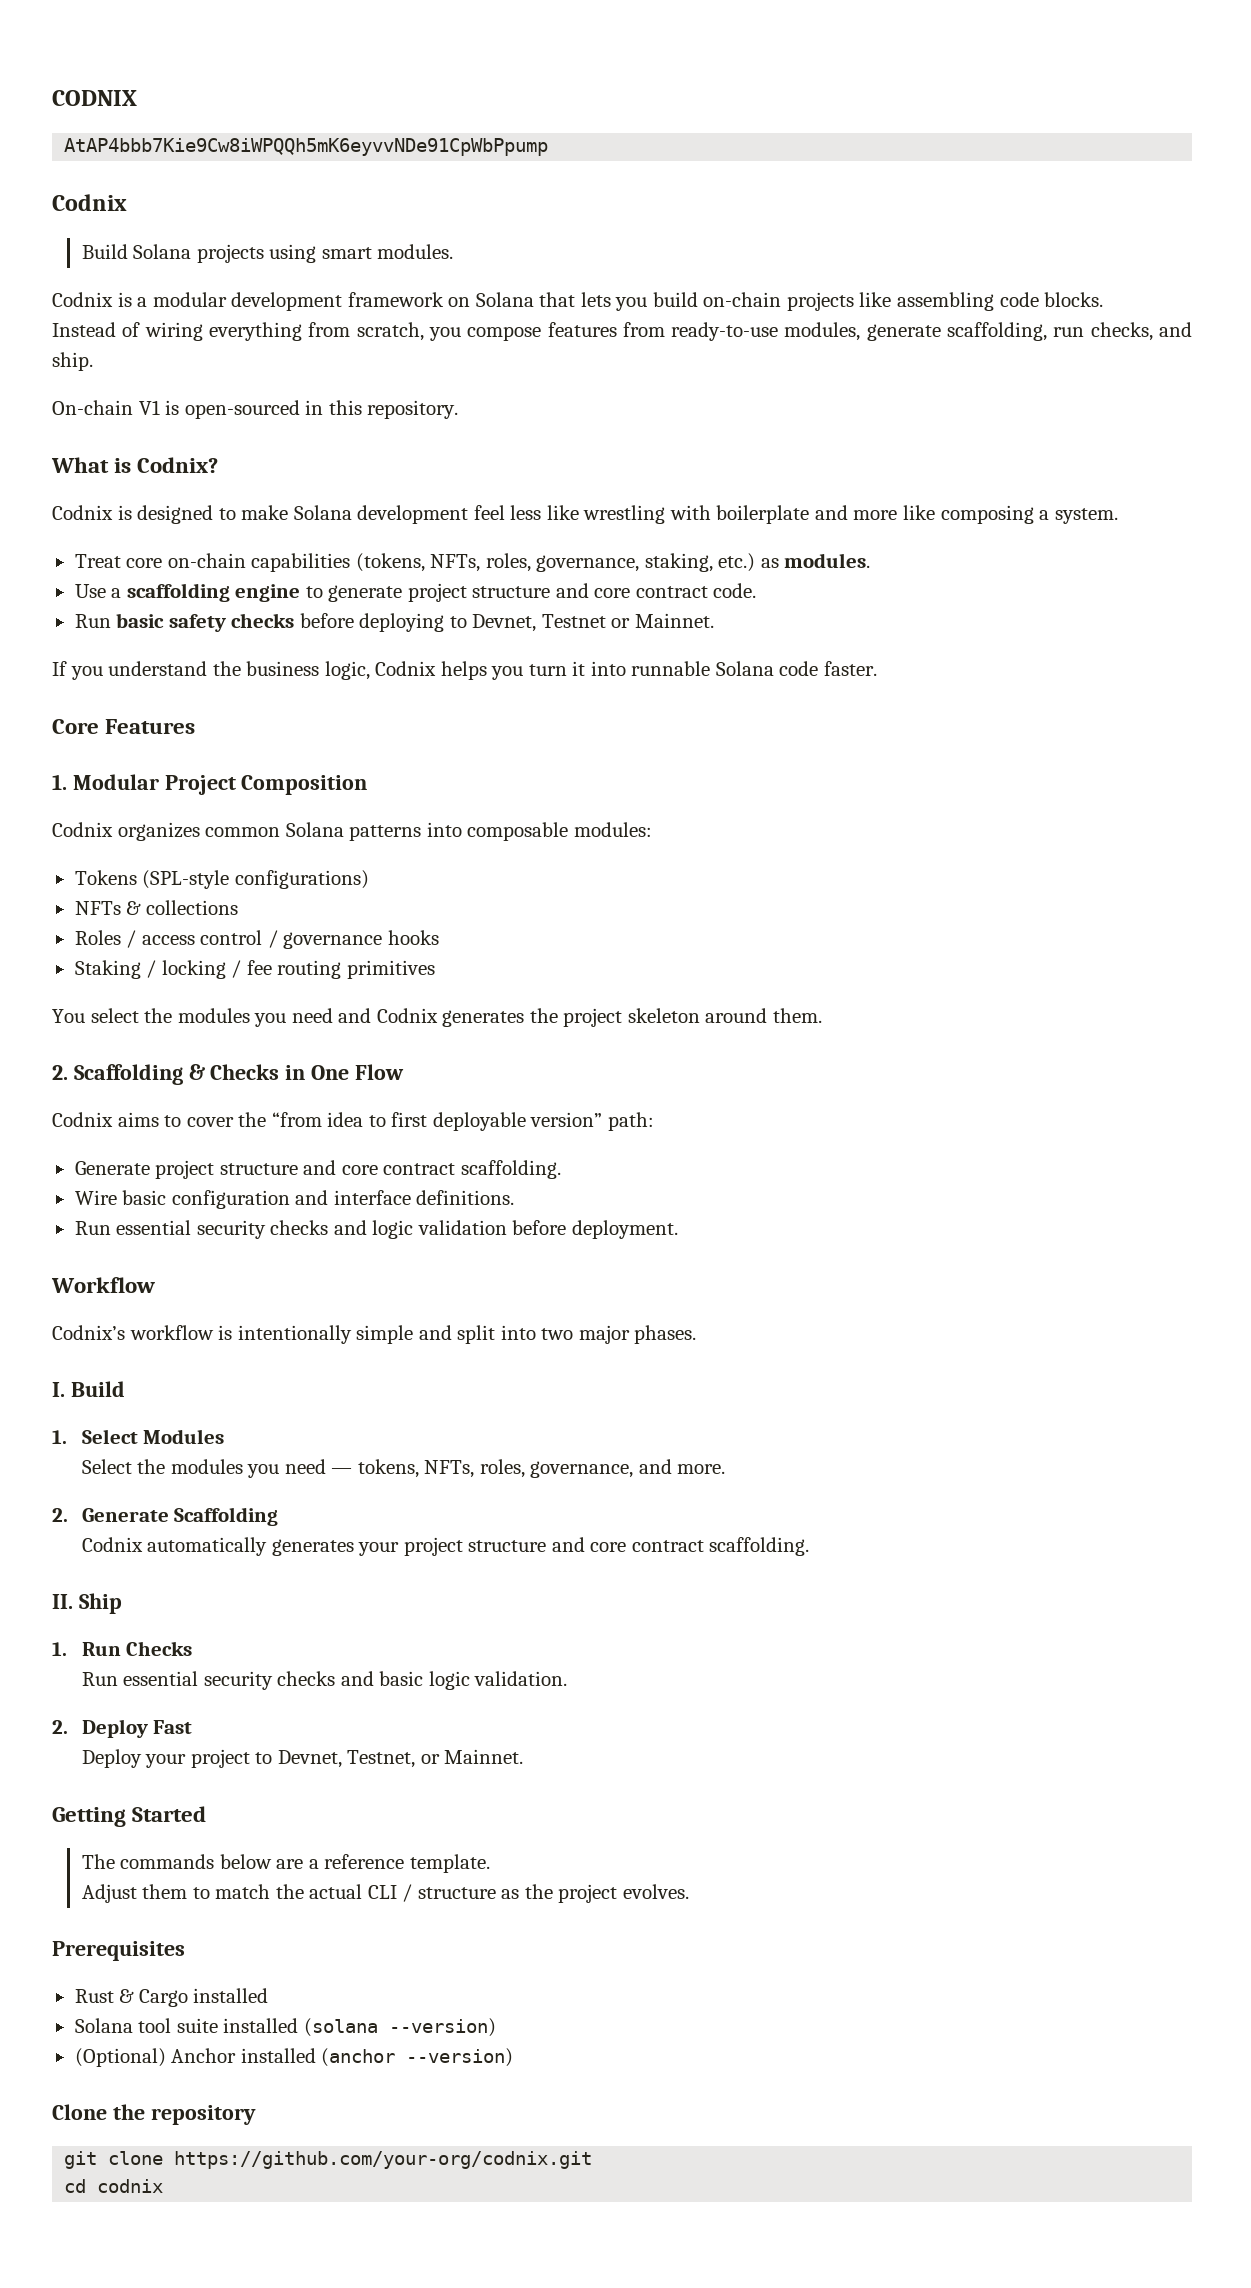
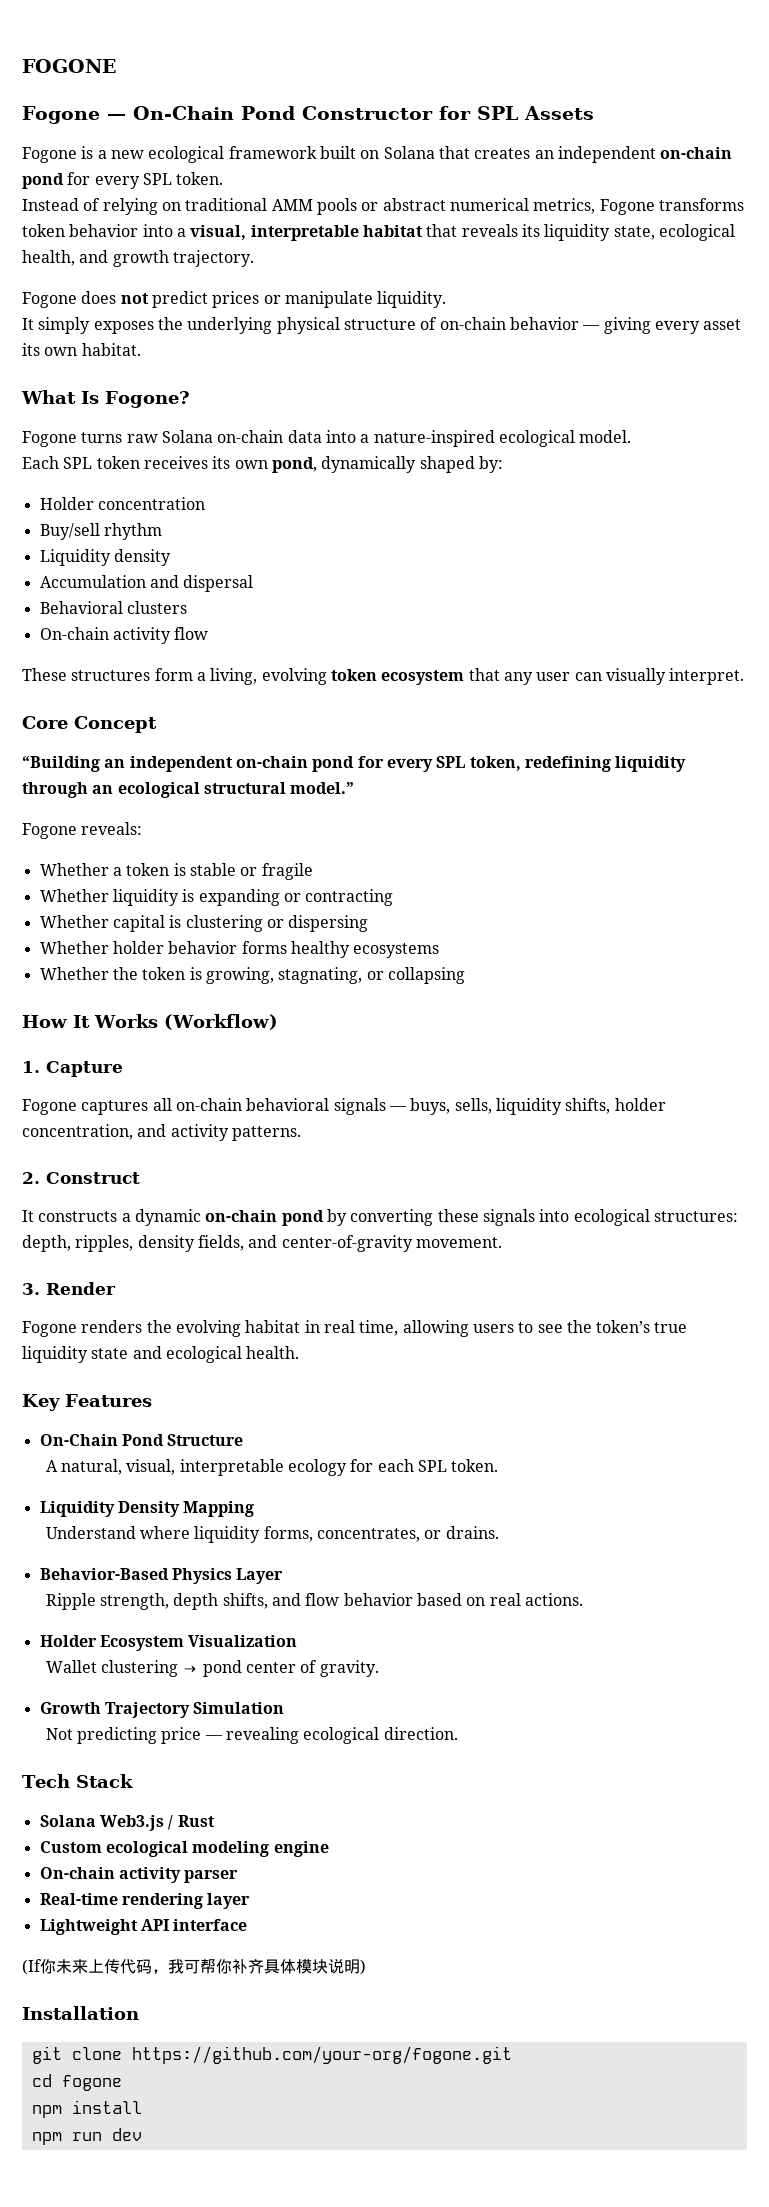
[52,90,137,106] [64,138,549,156] [52,194,127,211] [81,244,454,263] [52,292,1104,311] [52,322,1192,341] [52,352,93,371] [52,400,459,419] [51,457,219,473] [52,505,1118,524] [74,553,871,572] [74,583,757,602] [74,613,714,632] [52,661,878,680] [52,719,196,734] [52,774,368,795] [52,822,652,841] [74,870,369,889] [74,900,238,915] [74,930,439,949] [74,960,435,979] [52,1008,822,1027] [52,1064,404,1085] [52,1112,654,1131] [74,1160,561,1179] [74,1190,515,1209] [74,1220,678,1239] [51,1277,155,1293] [52,1325,697,1344] [52,1381,125,1397] [52,1429,225,1444] [81,1459,726,1478] [52,1507,279,1526] [81,1537,810,1556] [52,1593,122,1614] [52,1641,193,1656] [81,1671,568,1690] [52,1719,193,1738] [81,1749,524,1768] [52,1806,207,1827] [81,1854,490,1873] [81,1884,690,1903] [52,1941,185,1961] [74,1988,269,2007] [74,2018,496,2037] [74,2048,514,2067] [52,2104,256,2125] CODNIX // AtAP4bbb7Kie9Cw8iWPQQh5mK6eyvvNDe91CpWbPpump // Codnix // Build Solana projects using smart modules. // Codnix is a modular development framework on Solana that lets you build on-chain projects like assembling code blocks. // Instead of wiring everything from scratch, you compose features from ready-to-use modules, generate scaffolding, run checks, and ship. // On-chain V1 is open-sourced in this repository. // What is Codnix? // Codnix is designed to make Solana development feel less like wrestling with boilerplate and more like composing a system. // Treat core on-chain capabilities (tokens, NFTs, roles, governance, staking, etc.) as modules. // Use a scaffolding engine to generate project structure and core contract code. // Run basic safety checks before deploying to Devnet, Testnet or Mainnet. // If you understand the business logic, Codnix helps you turn it into runnable Solana code faster. // Core Features // 1. Modular Project Composition // Codnix organizes common Solana patterns into composable modules: // Tokens (SPL-style configurations) // NFTs & collections // Roles / access control / governance hooks // Staking / locking / fee routing primitives // You select the modules you need and Codnix generates the project skeleton around them. // 2. Scaffolding & Checks in One Flow // Codnix aims to cover the “from idea to first deployable version” path: // Generate project structure and core contract scaffolding. // Wire basic configuration and interface definitions. // Run essential security checks and logic validation before deployment. // Workflow // Codnix’s workflow is intentionally simple and split into two major phases. // I. Build // 1. Select Modules // Select the modules you need — tokens, NFTs, roles, governance, and more. // 2. Generate Scaffolding // Codnix automatically generates your project structure and core contract scaffolding. // II. Ship // 1. Run Checks // Run essential security checks and basic logic validation. // 2. Deploy Fast // Deploy your project to Devnet, Testnet, or Mainnet. // Getting Started // The commands below are a reference template. // Adjust them to match the actual CLI / structure as the project evolves. // Prerequisites // Rust & Cargo installed // Solana tool suite installed (solana --version) // (Optional) Anchor installed (anchor --version) // Clone the repository -> [22,59,116,73] [22,106,594,124] [22,146,733,163] [22,172,224,189] [22,198,744,215] [22,224,735,241] [22,250,254,267] [22,291,447,308] [22,317,742,334] [22,343,141,356] [21,390,190,408] [22,430,632,447] [22,456,503,473] [39,497,205,510] [39,523,162,540] [39,549,171,566] [39,575,254,592] [39,601,187,614] [39,627,209,644] [22,668,745,685] [22,716,157,733] [22,755,687,772] [22,782,355,798] [22,822,143,839] [39,863,313,880] [39,889,394,906] [39,915,369,932] [39,941,440,958] [39,967,465,984] [22,1014,278,1030] [22,1061,123,1077] [22,1098,666,1115] [22,1124,301,1141] [22,1172,140,1184] [22,1209,738,1226] [22,1235,502,1252] [22,1282,116,1295] [22,1320,688,1337] [22,1346,300,1363] [22,1394,152,1411] [39,1434,244,1446] [45,1459,499,1476] [39,1501,255,1517] [45,1526,499,1543] [39,1568,284,1584] [45,1593,583,1610] [39,1635,298,1651] [45,1660,379,1677] [39,1702,285,1718] [45,1727,458,1744] [22,1774,133,1788] [39,1815,215,1831] [39,1841,329,1857] [39,1867,239,1883] [39,1893,251,1909] [39,1919,248,1935] [22,1958,366,1975] [22,2006,139,2020] FOGONE // Fogone — On-Chain Pond Constructor for SPL Assets // Fogone is a new ecological framework built on Solana that creates an independent on-chain pond for every SPL token. // Instead of relying on traditional AMM pools or abstract numerical metrics, Fogone transforms token behavior into a visual, interpretable habitat that reveals its liquidity state, ecological health, and growth trajectory. // Fogone does not predict prices or manipulate liquidity. // It simply exposes the underlying physical structure of on-chain behavior — giving every asset its own habitat. // What Is Fogone? // Fogone turns raw Solana on-chain data into a nature-inspired ecological model. // Each SPL token receives its own pond, dynamically shaped by: // Holder concentration // Buy/sell rhythm // Liquidity density // Accumulation and dispersal // Behavioral clusters // On-chain activity flow // These structures form a living, evolving token ecosystem that any user can visually interpret. // Core Concept // “Building an independent on-chain pond for every SPL token, redefining liquidity through an ecological structural model.” // Fogone reveals: // Whether a token is stable or fragile // Whether liquidity is expanding or contracting // Whether capital is clustering or dispersing // Whether holder behavior forms healthy ecosystems // Whether the token is growing, stagnating, or collapsing // How It Works (Workflow) // 1. Capture // Fogone captures all on-chain behavioral signals — buys, sells, liquidity shifts, holder concentration, and activity patterns. // 2. Construct // It constructs a dynamic on-chain pond by converting these signals into ecological structures: depth, ripples, density fields, and center-of-gravity movement. // 3. Render // Fogone renders the evolving habitat in real time, allowing users to see the token’s true liquidity state and ecological health. // Key Features // On-Chain Pond Structure // A natural, visual, interpretable ecology for each SPL token. // Liquidity Density Mapping // Understand where liquidity forms, concentrates, or drains. // Behavior-Based Physics Layer // Ripple strength, depth shifts, and flow behavior based on real actions. // Holder Ecosystem Visualization // Wallet clustering → pond center of gravity. // Growth Trajectory Simulation // Not predicting price — revealing ecological direction. // Tech Stack // Solana Web3.js / Rust // Custom ecological modeling engine // On-chain activity parser // Real-time rendering layer // Lightweight API interface // (If你未来上传代码，我可帮你补齐具体模块说明) // Installation
[174,2151,593,2169] https://github.com/your-org/codnix.git -> [131,2046,512,2064] https://github.com/your-org/fogone.git
[97,2179,164,2193] codnix -> [61,2075,122,2091] [31,2100,142,2118] [31,2128,142,2145] fogone // npm install // npm run dev

